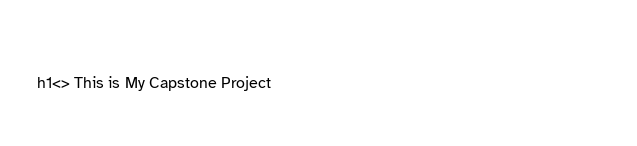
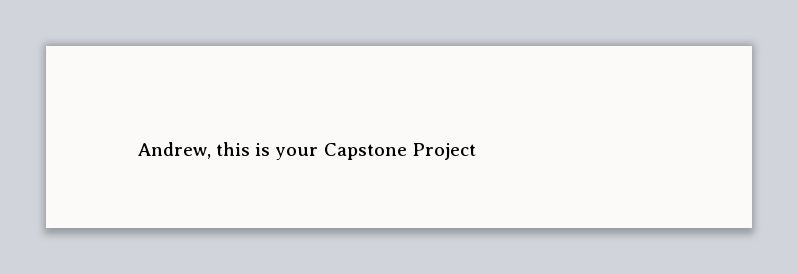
[37,76,145,91] h1<> This is My -> [138,142,319,160] Andrew, this is your

